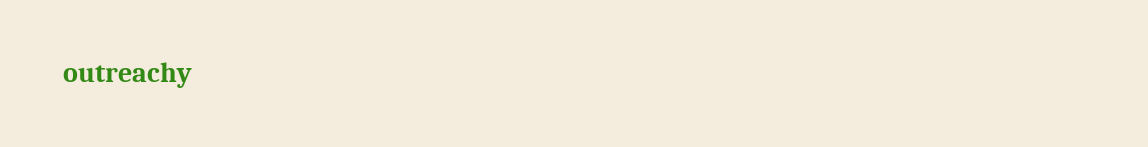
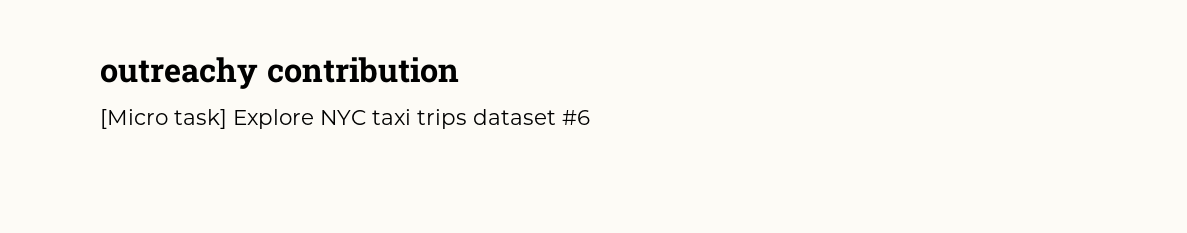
(192, 75) none -> [266,57,459,83] [100,109,590,129] contribution // [Micro task] Explore NYC taxi trips dataset #6

